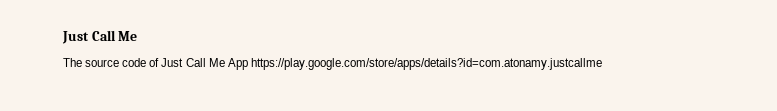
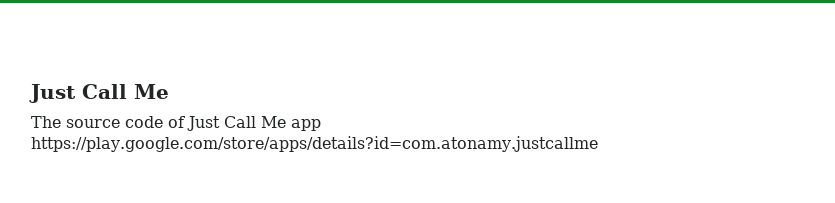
[227,58,248,70] App -> [291,119,321,131] app

